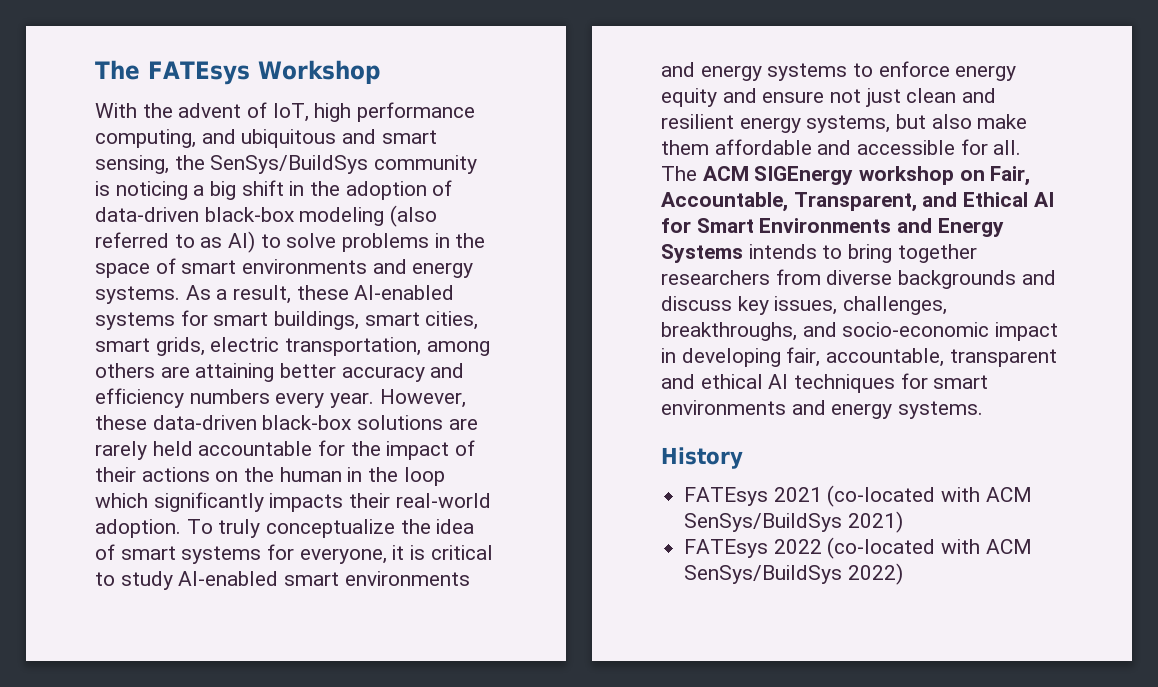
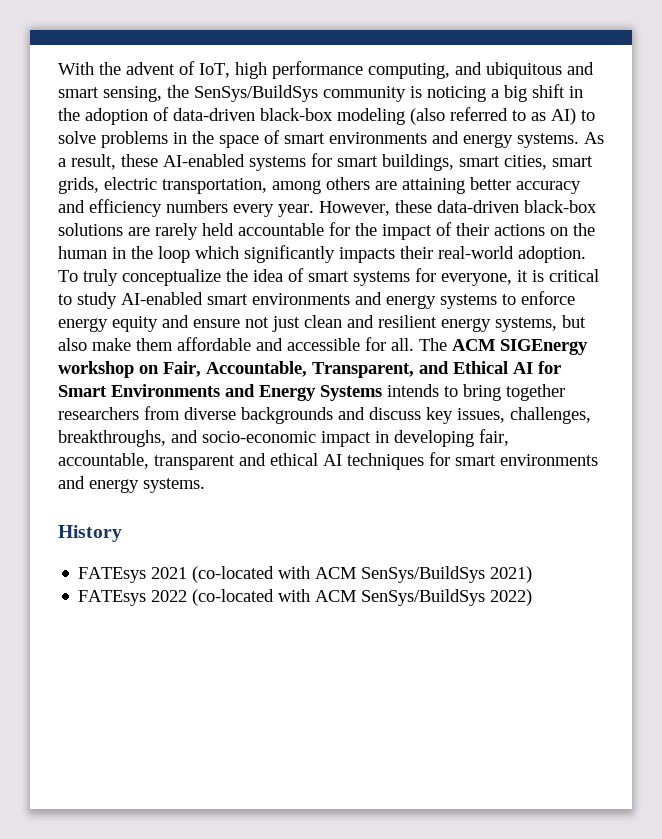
[95,60,380,85] The FATEsys Workshop // -> (58, 68) none

